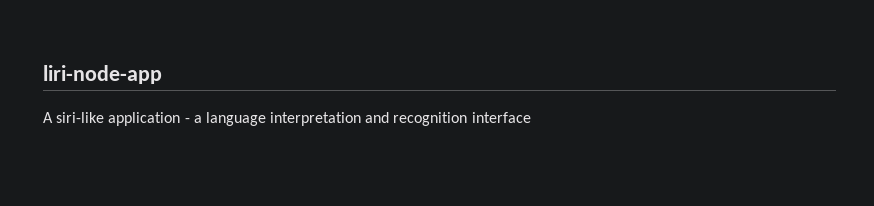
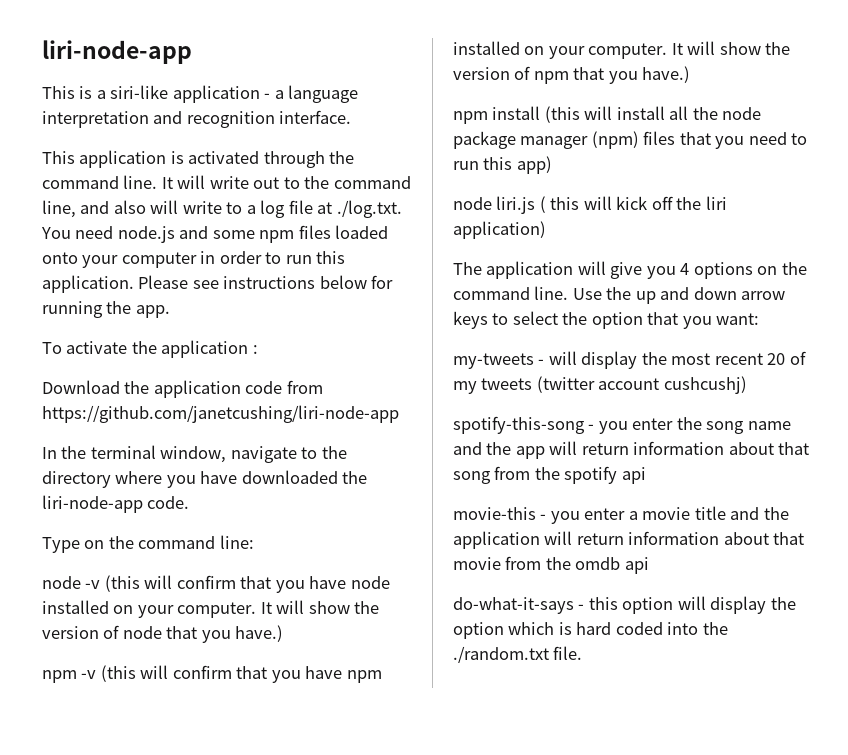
[43,112,53,123] A -> [42,86,106,99] This is a
[471,112,531,123] interface -> [279,110,352,124] [42,150,355,168] [42,175,411,189] [42,200,402,218] [41,225,389,243] [42,251,346,268] [42,275,394,293] [42,301,170,318] [42,340,258,358] [42,380,323,398] [42,405,399,423] [42,445,347,463] [42,470,368,488] [42,495,190,513] [42,535,254,553] [42,575,390,593] [42,600,380,618] [42,625,284,643] [42,665,382,683] [453,41,791,59] [453,66,691,84] [453,106,762,124] [453,131,808,149] [453,156,552,174] [453,196,727,214] [453,221,546,239] [453,261,807,279] [453,286,786,304] [453,311,760,329] [453,351,806,369] [453,376,747,394] [453,416,791,434] [453,441,810,459] [453,466,646,484] [453,506,789,524] [453,531,805,549] [453,556,649,574] [453,596,796,614] [453,622,728,639] [453,646,583,663] interface. // This application is activated through the command line. It will write out to the command line, and also will write to a log file at ./log.txt. You need node.js and some npm files loaded onto your computer in order to run this application. Please see instructions below for running the app. // To activate the application : // Download the application code from https://github.com/janetcushing/liri-node-app // In the terminal window, navigate to the directory where you have downloaded the liri-node-app code. // Type on the command line: // node -v (this will confirm that you have node installed on your computer. It will show the version of node that you have.) // npm -v (this will confirm that you have npm installed on your computer. It will show the version of npm that you have.) // npm install (this will install all the node package manager (npm) files that you need to run this app) // node liri.js ( this will kick off the liri application) // The application will give you 4 options on the command line. Use the up and down arrow keys to select the option that you want: // my-tweets - will display the most recent 20 of my tweets (twitter account cushcushj) // spotify-this-song - you enter the song name and the app will return information about that song from the spotify api // movie-this - you enter a movie title and the application will return information about that movie from the omdb api // do-what-it-says - this option will display the option which is hard coded into the ./random.txt file.

